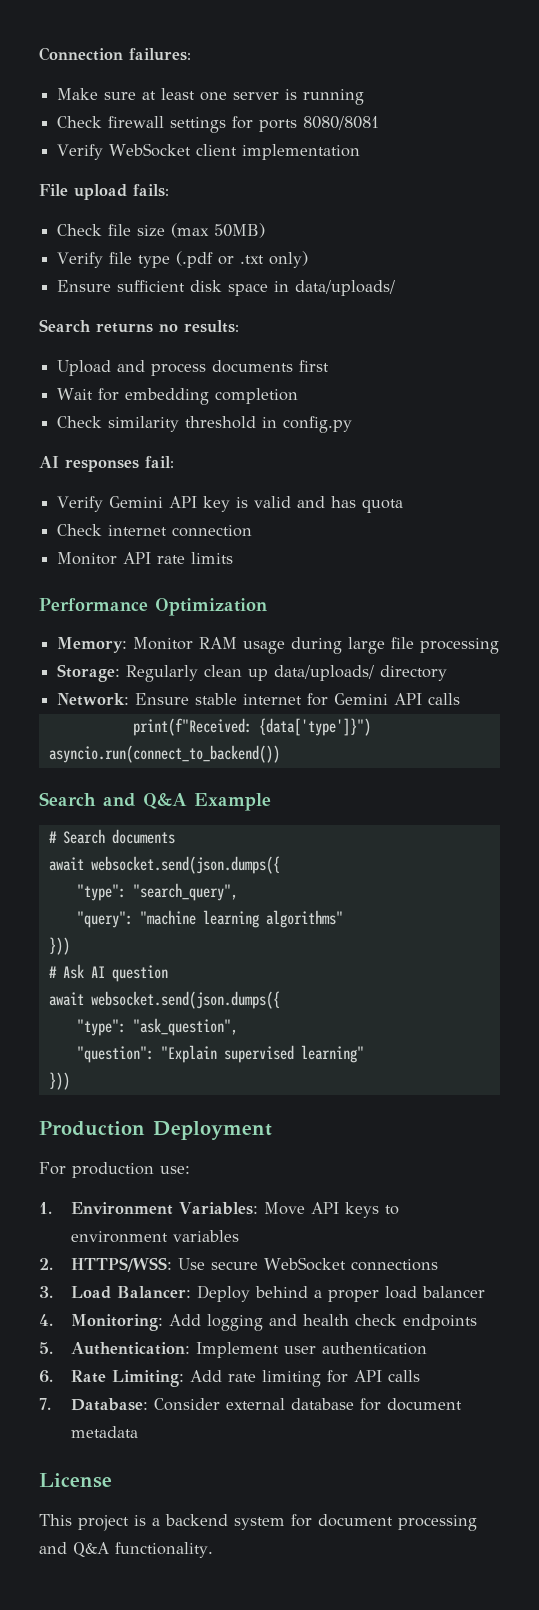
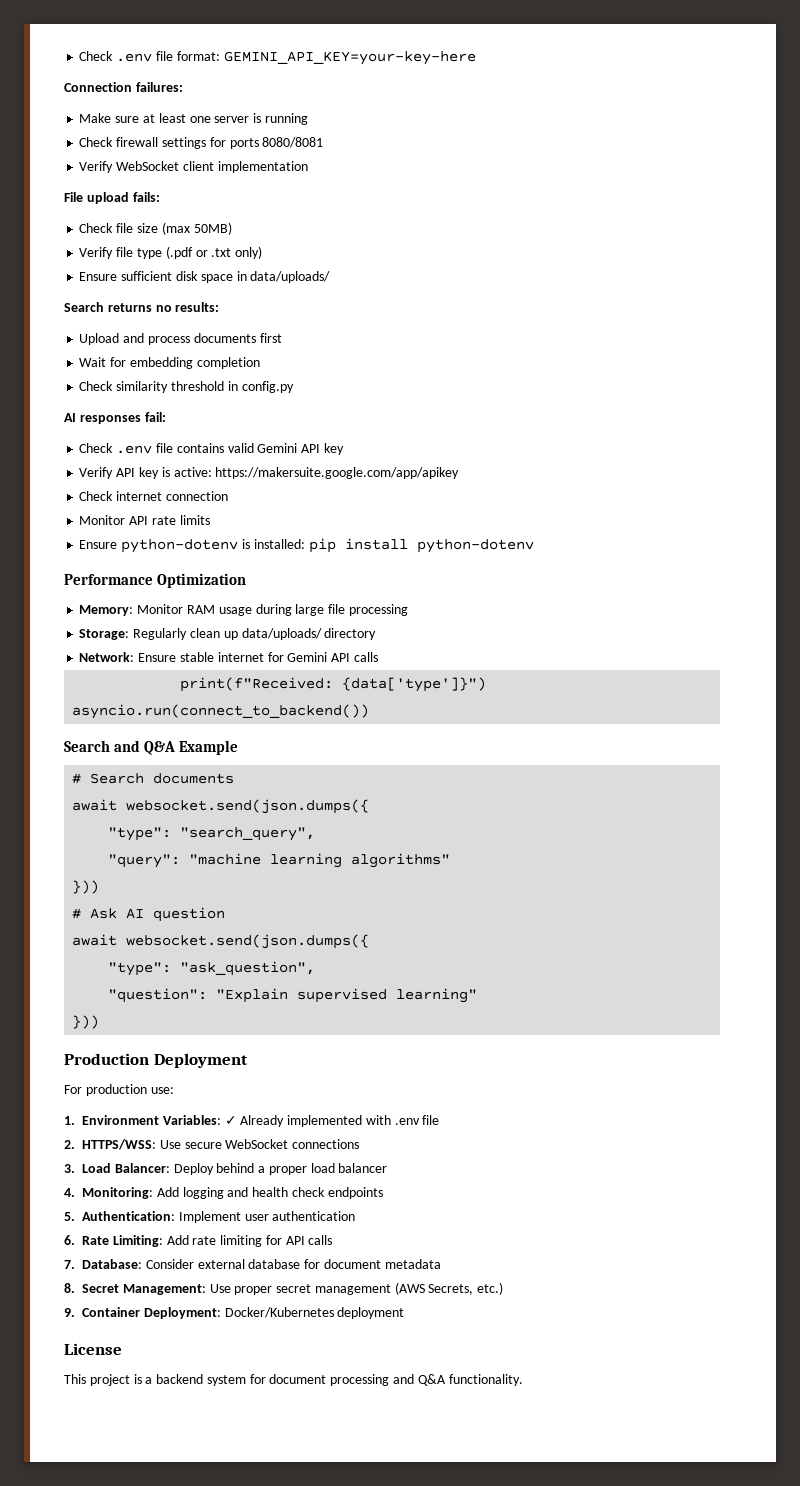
(39, 54) none -> [79,51,476,65] Check .env file format: GEMINI_API_KEY=your-key-here //
[57,496,404,513] Verify Gemini API key is valid and has quota -> [79,443,344,455] [79,467,460,479] Check .env file contains valid Gemini API key // Verify API key is active: https://makersuite.google.com/app/apikey
(234, 558) none -> [79,538,534,553] // Ensure python-dotenv is installed: pip install python-dotenv
[264,1202,400,1218] [71,1230,240,1243] Move API keys to environment variables -> [224,1115,440,1127] ✓ Already implemented with .env file
(139, 1432) none -> [64,1282,504,1295] [64,1307,405,1319] // 8. Secret Management: Use proper secret management (AWS Secrets, etc.) // 9. Container Deployment: Docker/Kubernetes deployment

